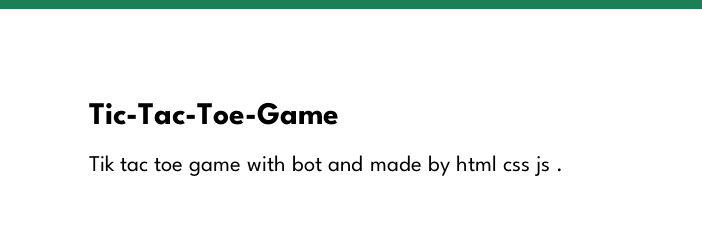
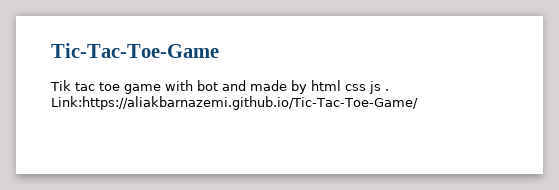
(563, 170) none -> [51,96,418,110] Link:https://aliakbarnazemi.github.io/Tic-Tac-Toe-Game/

